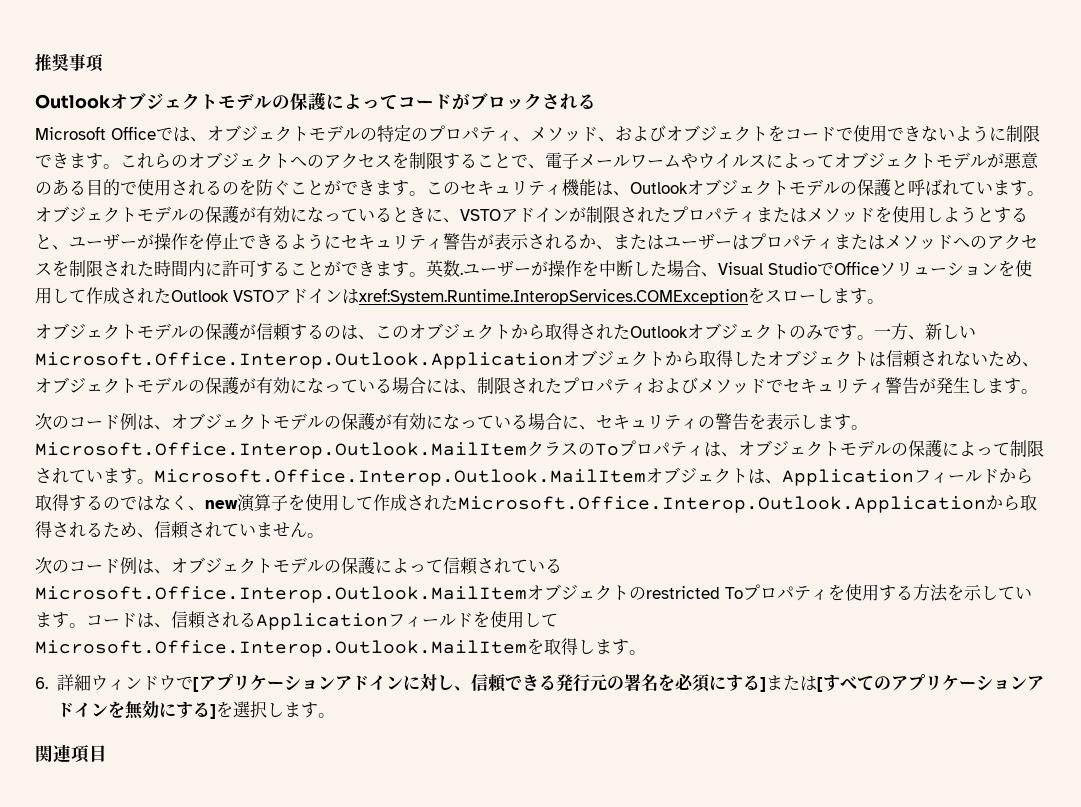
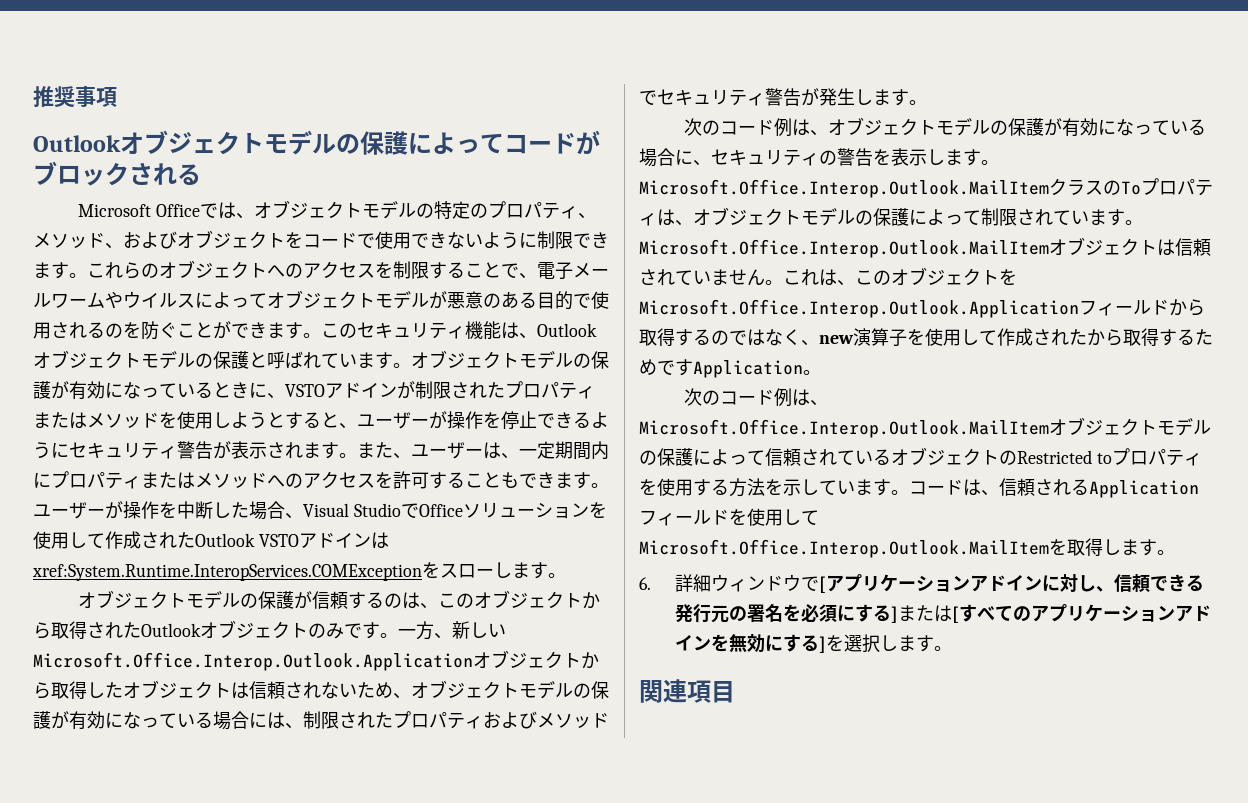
[562,233,749,250] るか、またはユーザーは -> [303,441,609,460] [33,472,51,488] ます。また、ユーザーは、一定期間内に
[69,260,222,277] 制限された時間内に -> (393, 480) none
[324,260,463,277] ができます。英数. -> [501,472,609,489] もできます。
[765,469,914,486] 、Application -> [1175,238,1211,256] [639,267,1017,286] [639,299,1079,318] 信頼されていません。これは、このオブジェクトをMicrosoft.Office.Interop.Outlook.Application
[458,494,1037,513] [35,521,324,539] [35,557,171,574] Microsoft.Office.Interop.Outlook.Applicationから取得されるため、信頼されていません。 // 次のコード例は、 -> [1087,328,1213,346] [639,359,821,378] [683,388,828,407] [639,419,1049,438] から取得するためですApplication。 // 次のコード例は、Microsoft.Office.Interop.Outlook.MailItem
[35,584,743,603] Microsoft.Office.Interop.Outlook.MailItemオブジェクトのrestricted To -> [891,447,1112,466] オブジェクトのRestricted to

